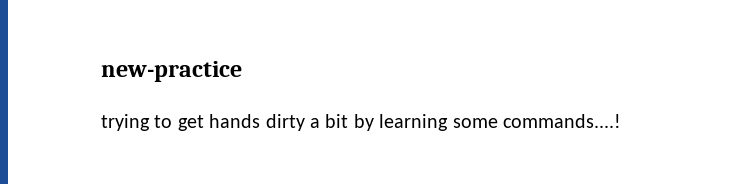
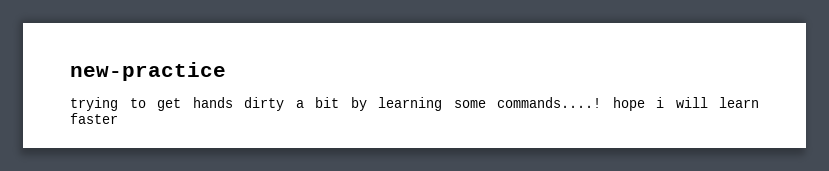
(621, 121) none -> [612,97,759,111] [70,113,118,124] hope i will learn faster

